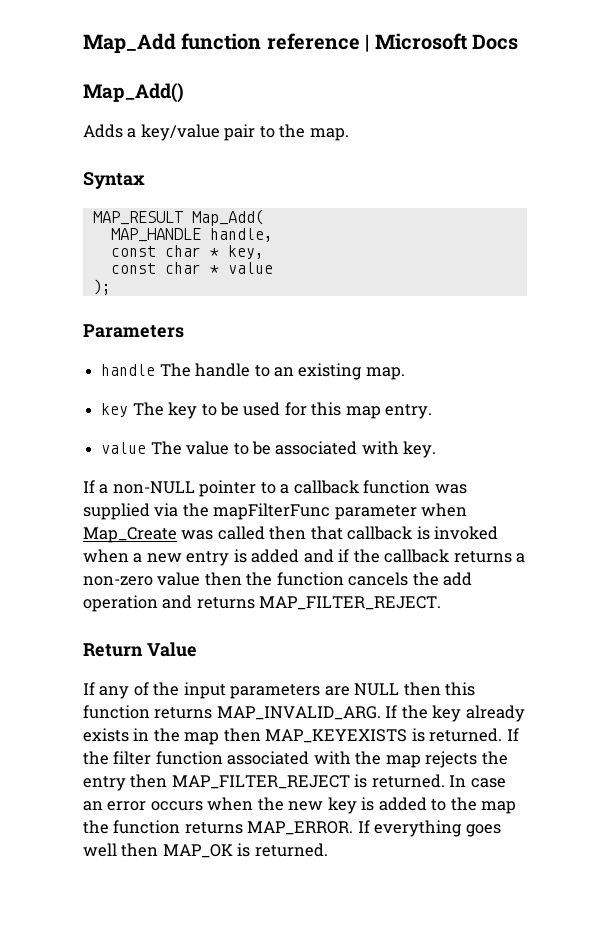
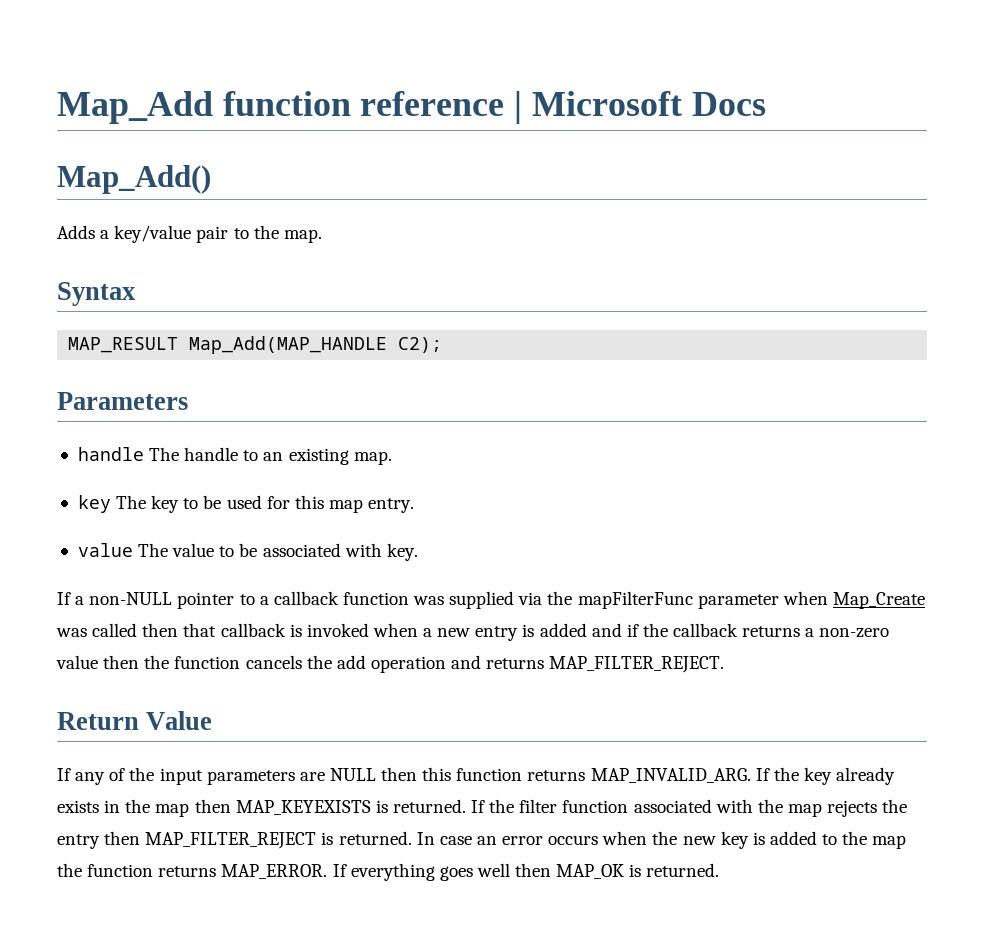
[191,209,264,226] [110,228,273,242] [110,245,264,259] [110,262,273,274] [92,279,111,295] Map_Add( // MAP_HANDLE handle, // const char * key, // const char * value // ); -> [189,336,443,354] Map_Add(MAP_HANDLE C2);

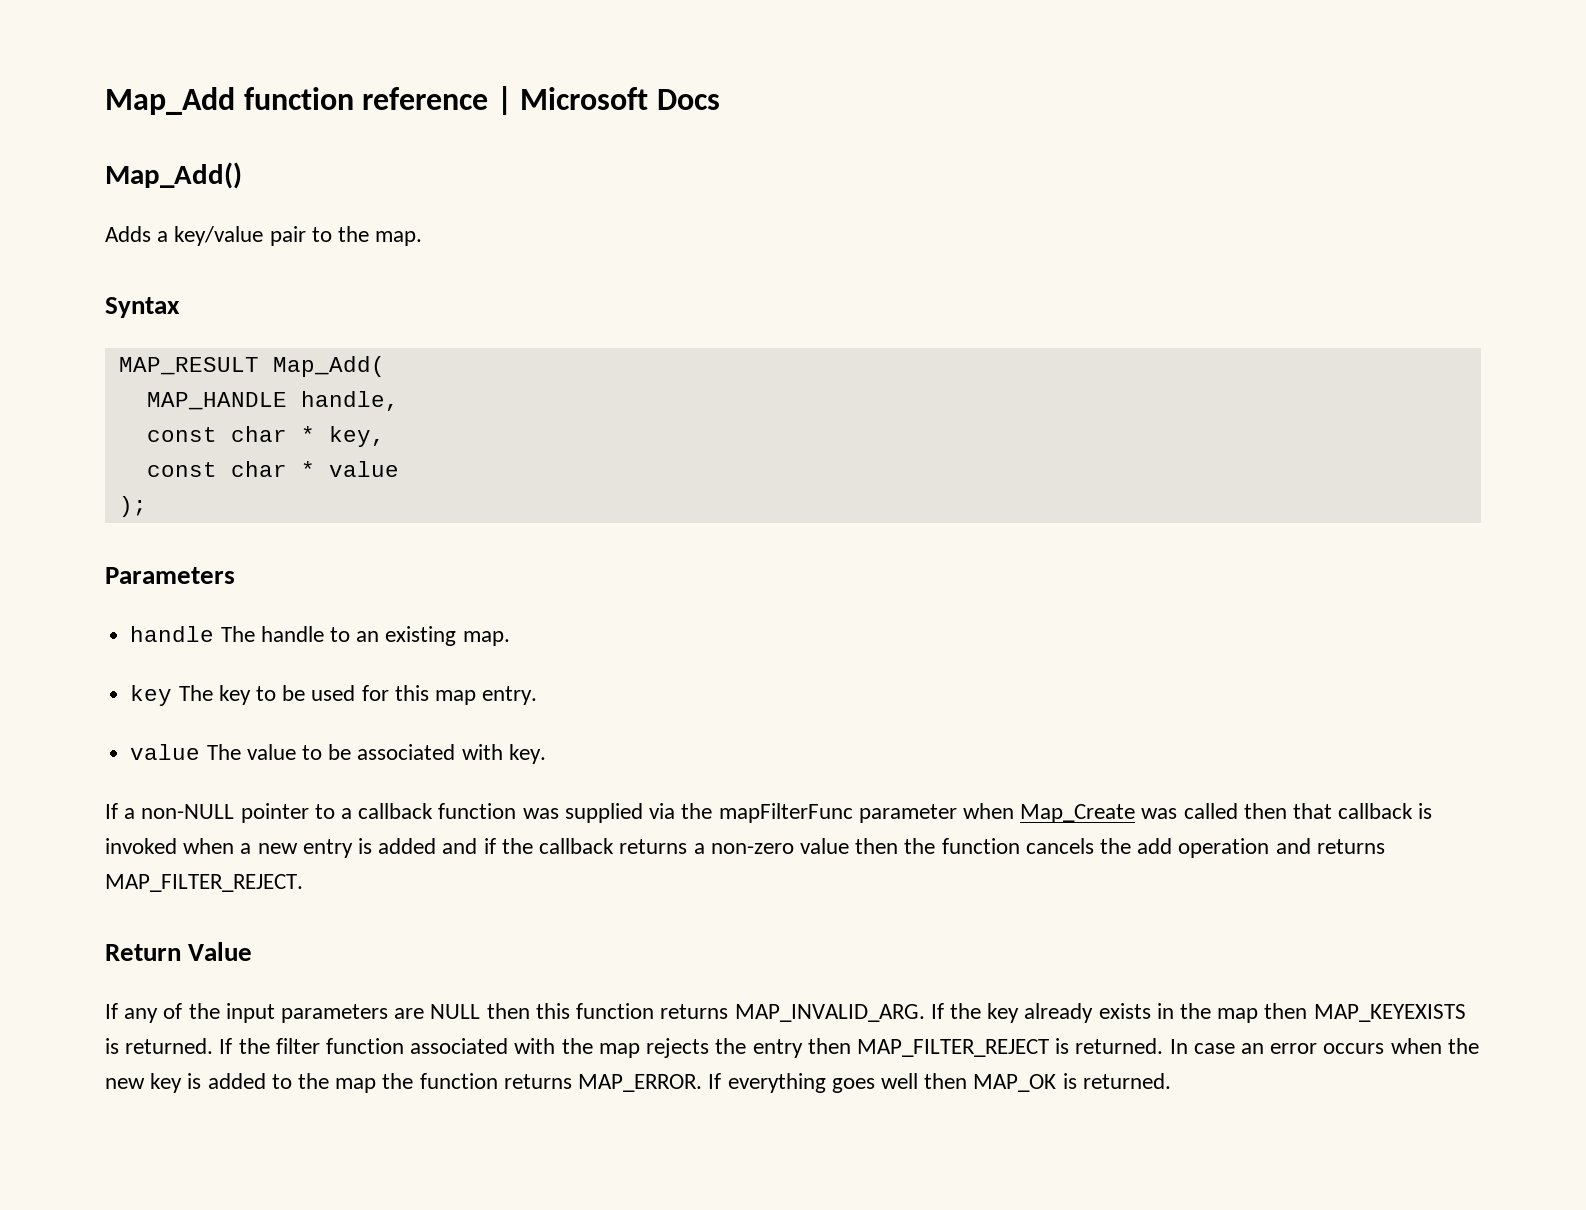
[189,336,443,354] Map_Add(MAP_HANDLE C2); -> [272,356,385,377] [146,391,399,411] [146,426,385,447] [146,461,399,477] [118,496,147,517] Map_Add( // MAP_HANDLE handle, // const char * key, // const char * value // );

